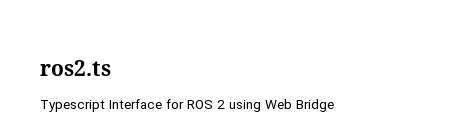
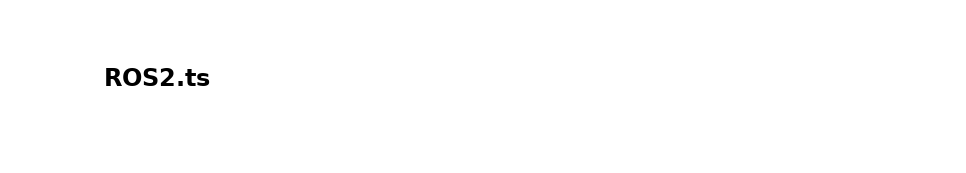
[40,60,111,76] [40,99,334,112] ros2.ts // Typescript Interface for ROS 2 using Web Bridge -> [104,68,210,86] ROS2.ts

